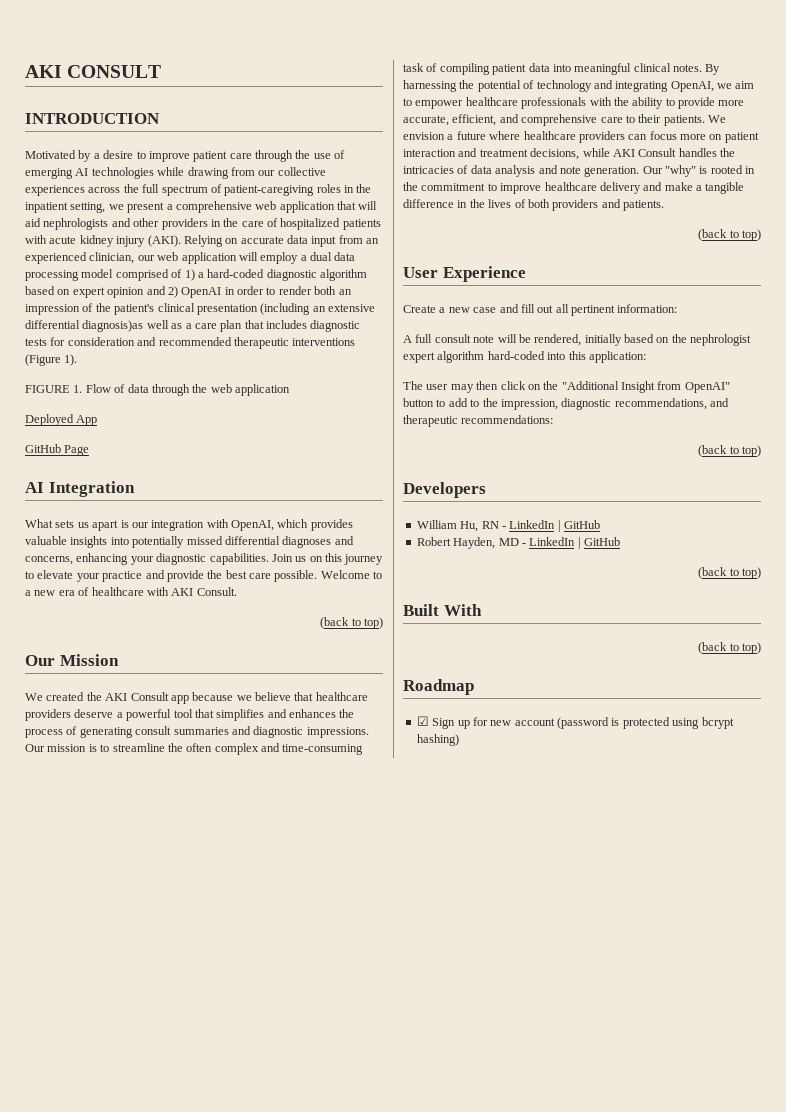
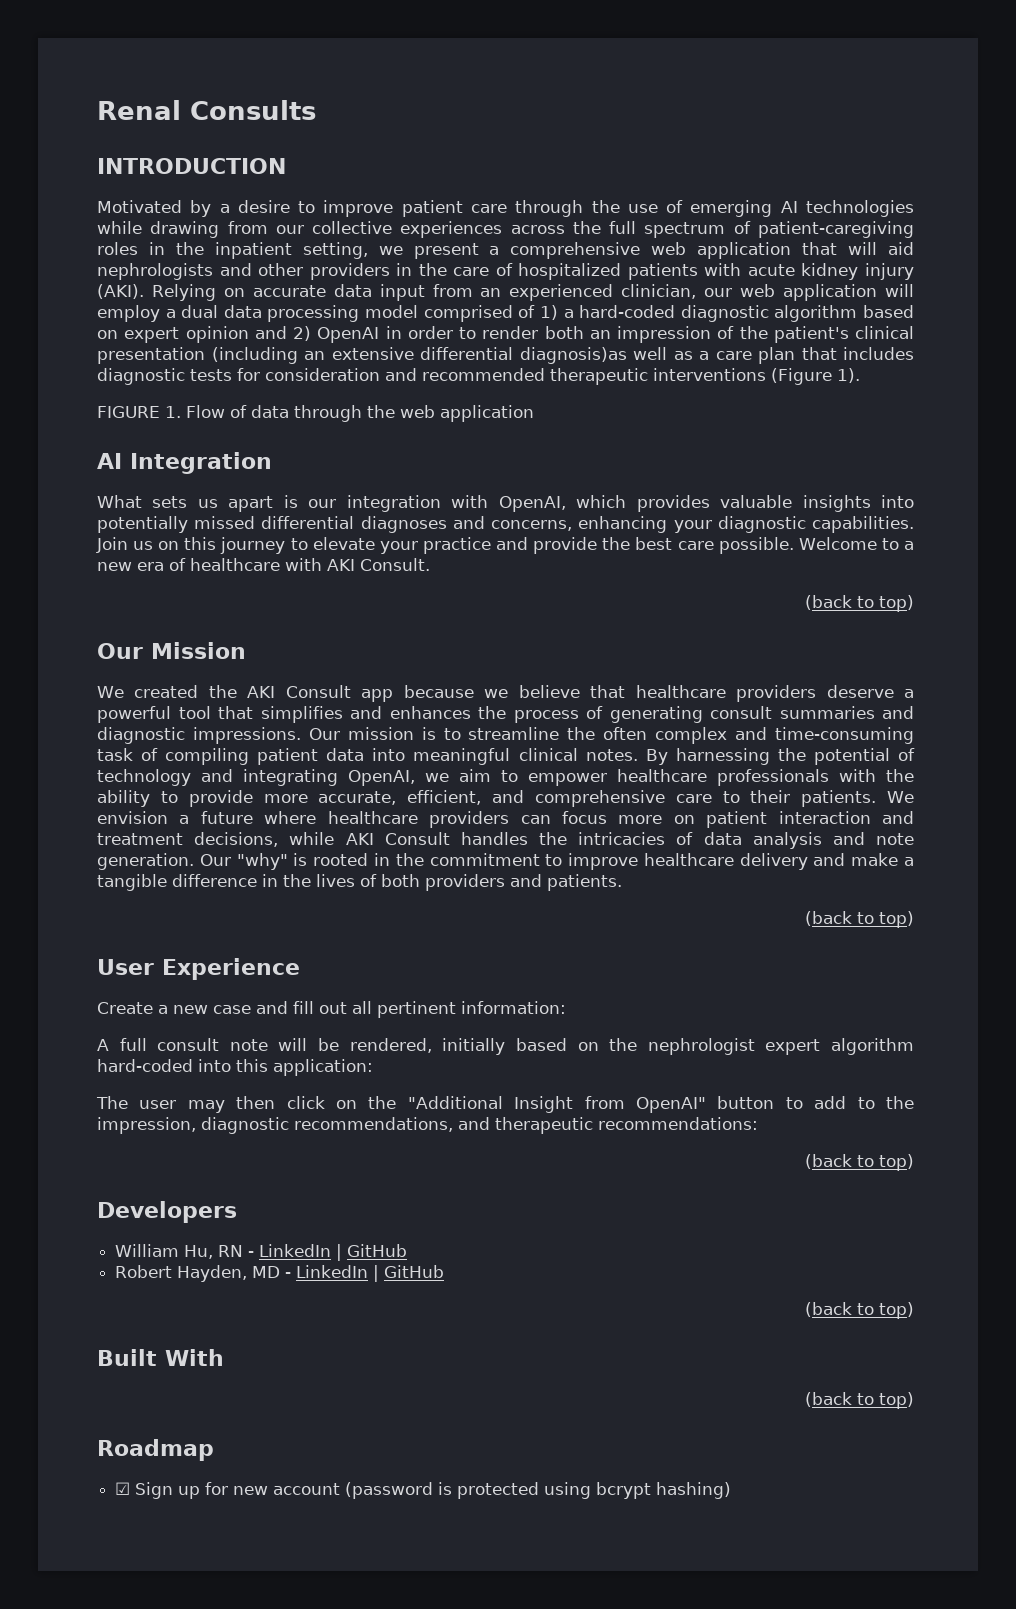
[25,65,162,78] AKI CONSULT -> [97,100,316,120] Renal Consults
[25,414,98,426] [25,444,90,456] // Deployed App // GitHub Page -> (534, 413) none

